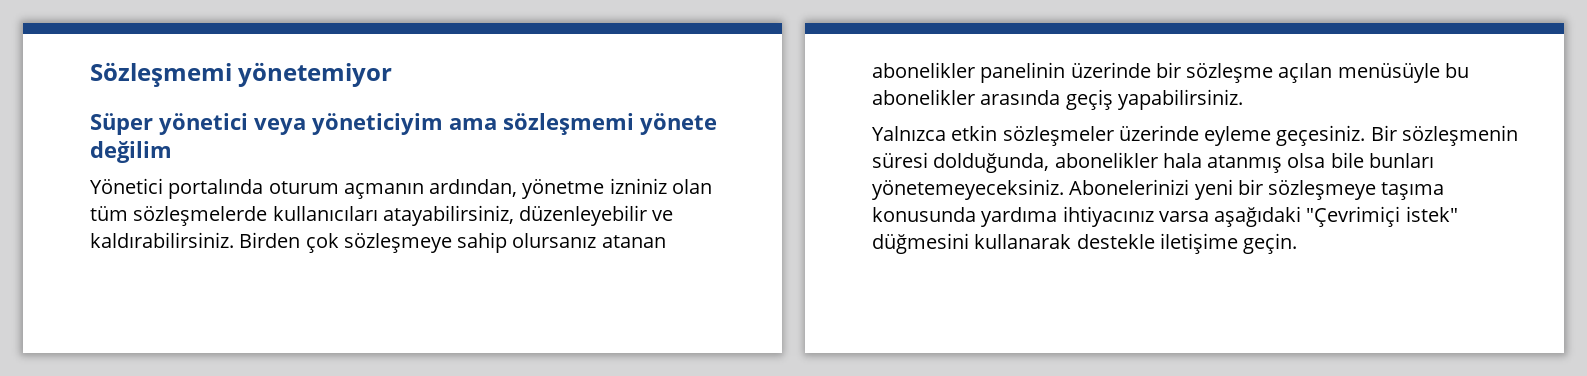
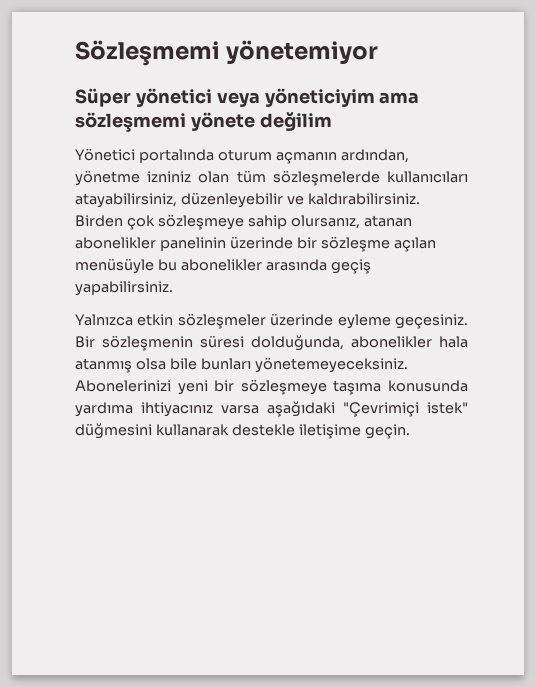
[512,233,597,248] olursanız -> [290,215,360,229] olursanız,

